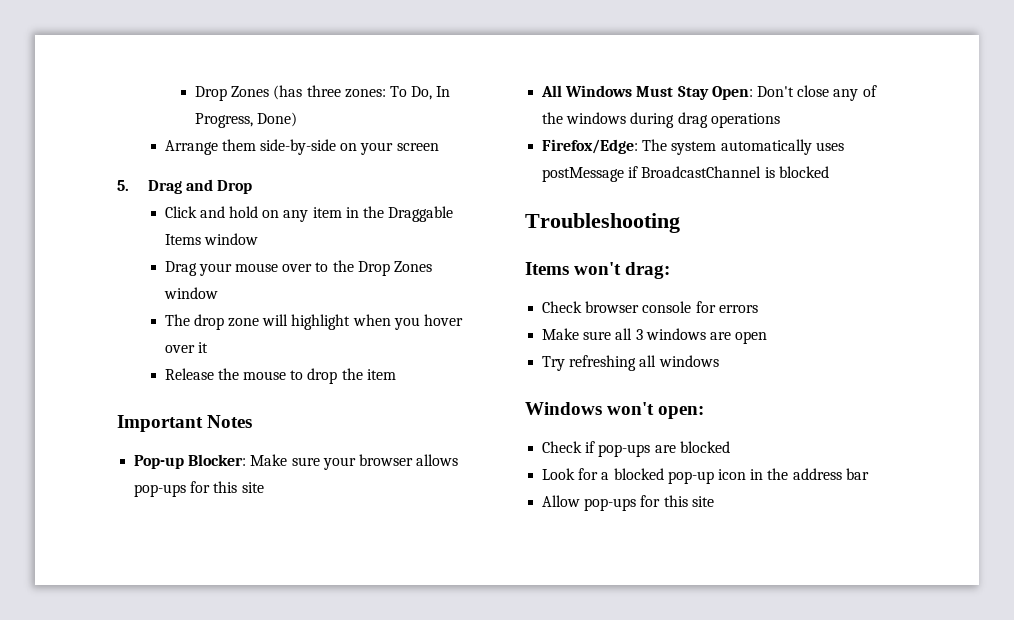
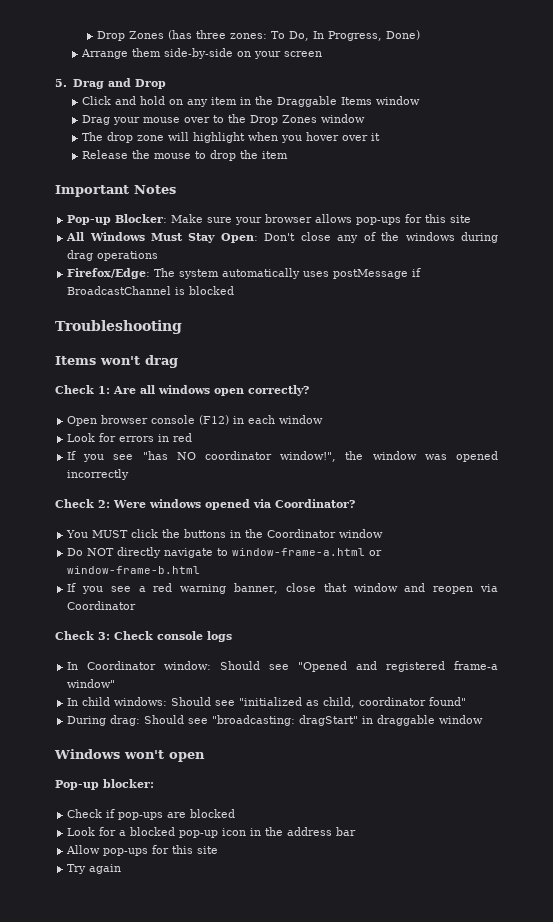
[625,262,671,279] [542,301,758,313] [542,328,768,344] [542,355,719,371] drag: // Check browser console for errors // Make sure all 3 windows are open // Try refreshing all windows -> [145,355,178,368] [55,385,309,396] [67,415,324,426] [67,433,193,442] [67,451,498,462] [67,469,130,480] [55,499,355,510] [66,529,384,538] [67,547,383,558] [67,566,201,574] [67,583,498,594] [67,601,137,610] [55,631,232,642] [67,661,499,672] [67,679,116,688] [67,697,467,708] [67,715,484,726] drag // Check 1: Are all windows open correctly? // Open browser console (F12) in each window // Look for errors in red // If you see "has NO coordinator window!", the window was opened incorrectly // Check 2: Were windows opened via Coordinator? // You MUST click the buttons in the Coordinator window // Do NOT directly navigate to window-frame-a.html or window-frame-b.html // If you see a red warning banner, close that window and reopen via Coordinator // Check 3: Check console logs // In Coordinator window: Should see "Opened and registered frame-a window" // In child windows: Should see "initialized as child, coordinator found" // During drag: Should see "broadcasting: dragStart" in draggable window
[658,406,705,419] open: -> [169,752,205,762] [55,779,154,790] open // Pop-up blocker:
(714, 501) none -> [67,864,122,874] // Try again

